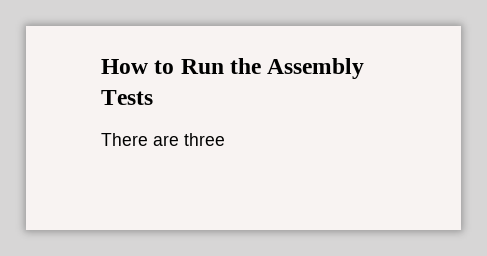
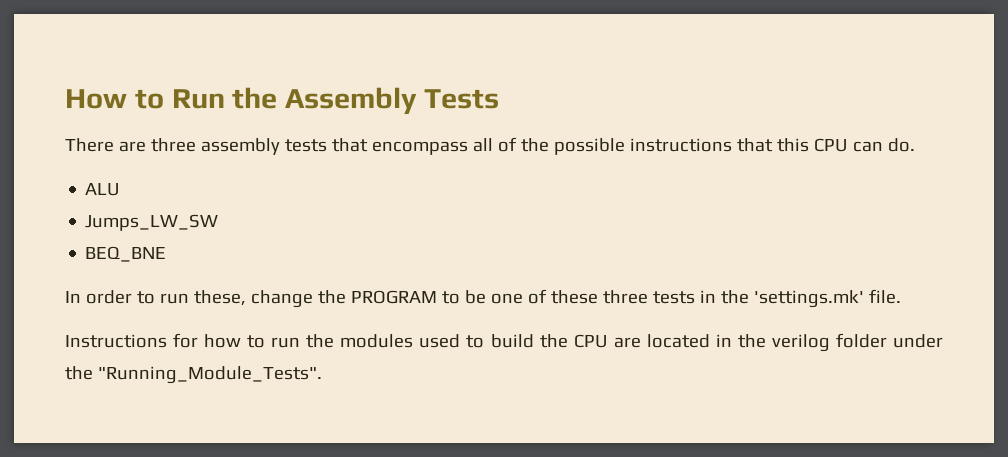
(225, 139) none -> [200,137,915,155] [85,183,121,196] [85,214,219,231] [85,246,167,262] [65,289,901,308] [65,333,943,352] [65,366,322,384] assembly tests that encompass all of the possible instructions that this CPU can do. // ALU // Jumps_LW_SW // BEQ_BNE // In order to run these, change the PROGRAM to be one of these three tests in the 'settings.mk' file. // Instructions for how to run the modules used to build the CPU are located in the verilog folder under the "Running_Module_Tests".

